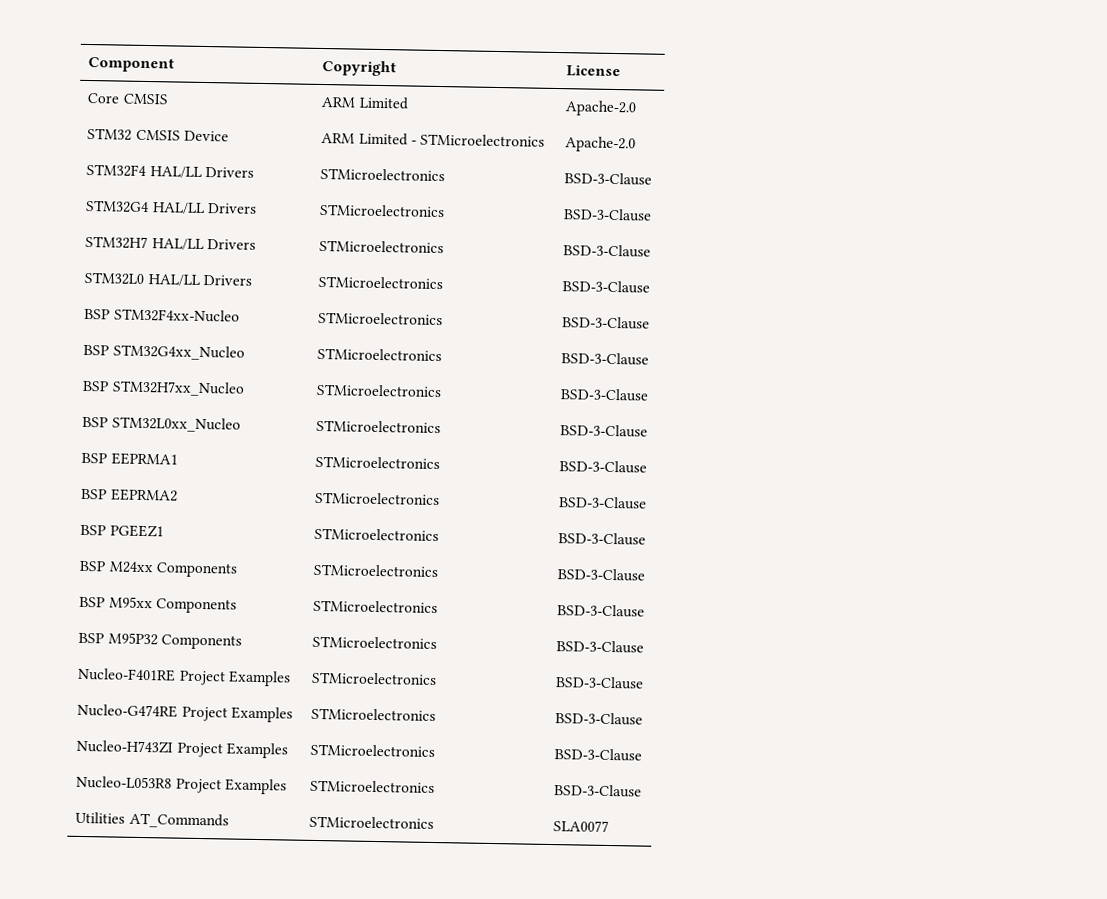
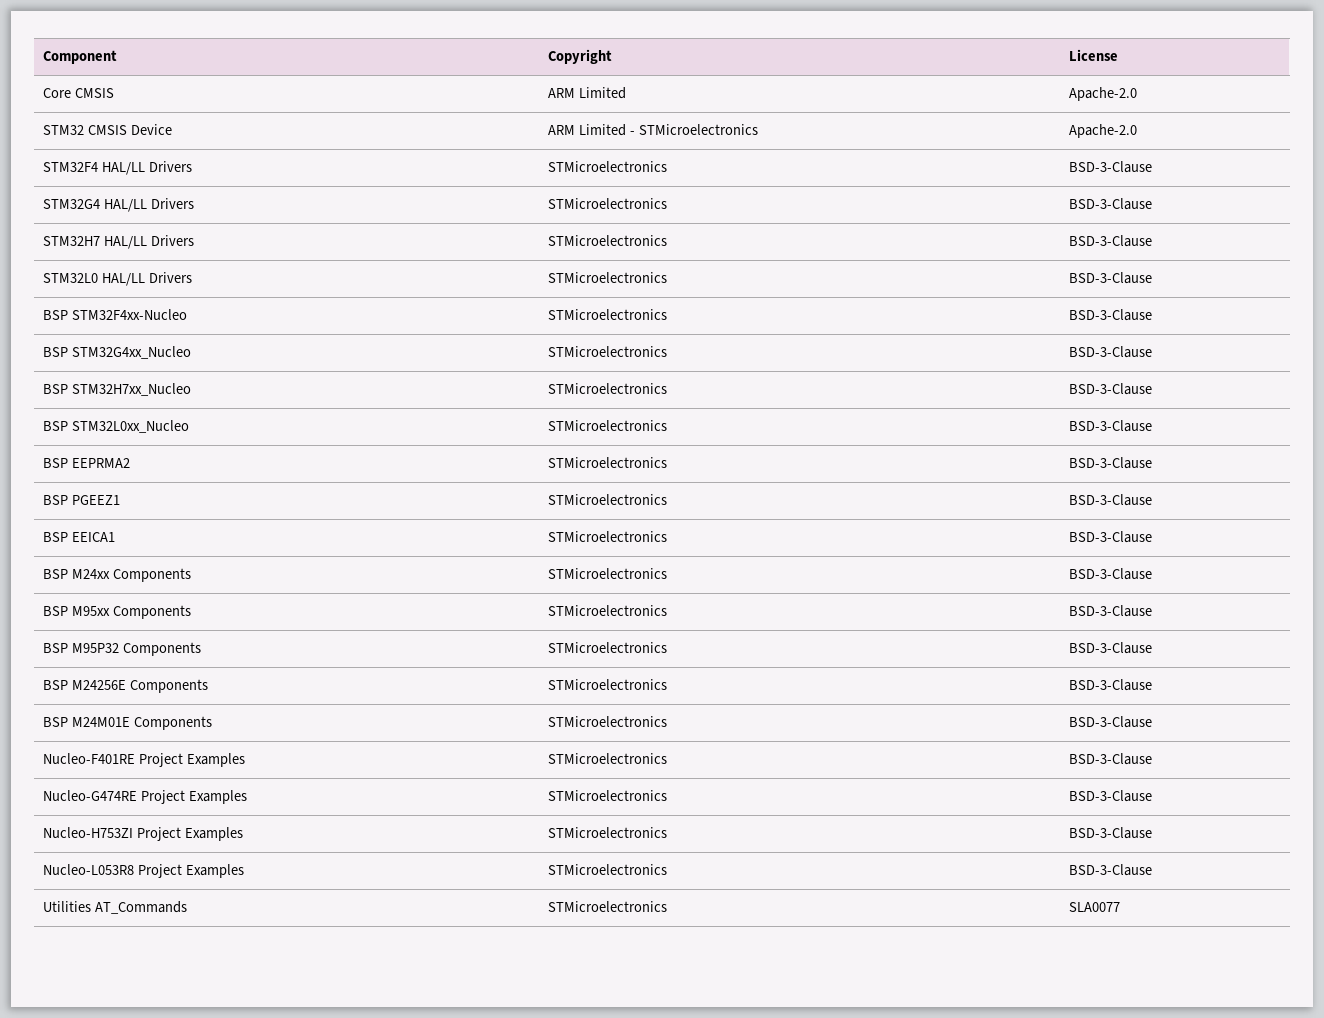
[81,452,178,466] [315,455,441,470] [559,460,648,474] // BSP EEPRMA1 | STMicroelectronics | BSD-3-Clause -> (1152, 426) none
(647, 539) none -> [42,532,115,542] [547,531,667,542] [1068,531,1152,543] // BSP EEICA1 | STMicroelectronics | BSD-3-Clause
(645, 647) none -> [42,679,208,693] [547,679,667,690] [1068,679,1152,691] [42,716,212,730] [547,716,667,727] [1068,716,1152,728] // BSP M24256E Components | STMicroelectronics | BSD-3-Clause // BSP M24M01E Components | STMicroelectronics | BSD-3-Clause
[76,739,174,754] Nucleo-H743ZI -> [42,827,133,838] Nucleo-H753ZI

